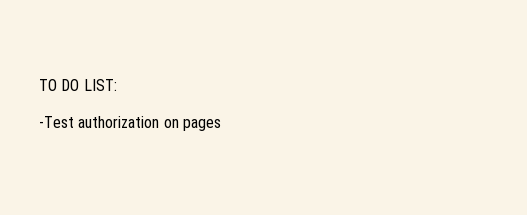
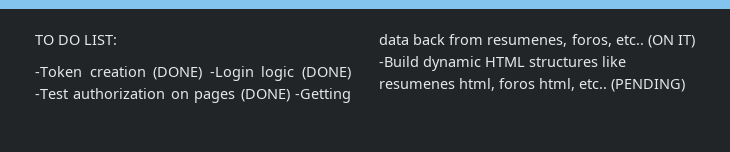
[39,116,221,131] -Test authorization on pages -> [35,66,351,81] [35,88,351,103] [379,34,695,48] [379,56,626,71] [379,78,685,92] -Token creation (DONE) -Login logic (DONE) -Test authorization on pages (DONE) -Getting data back from resumenes, foros, etc.. (ON IT) -Build dynamic HTML structures like resumenes html, foros html, etc.. (PENDING)

